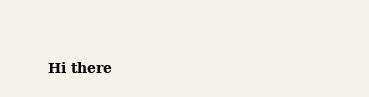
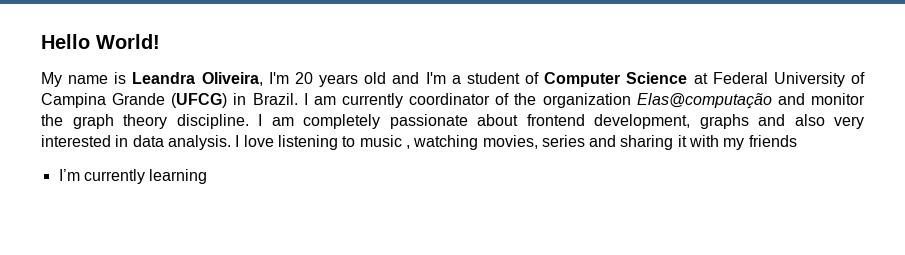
[48,62,112,73] Hi there -> [41,34,160,49] [41,72,865,87] [41,93,865,109] [41,114,864,129] [41,135,797,150] [58,169,208,184] Hello World! // My name is Leandra Oliveira, I'm 20 years old and I'm a student of Computer Science at Federal University of Campina Grande (UFCG) in Brazil. I am currently coordinator of the organization Elas@computação and monitor the graph theory discipline. I am completely passionate about frontend development, graphs and also very interested in data analysis. I love listening to music , watching movies, series and sharing it with my friends // I’m currently learning

